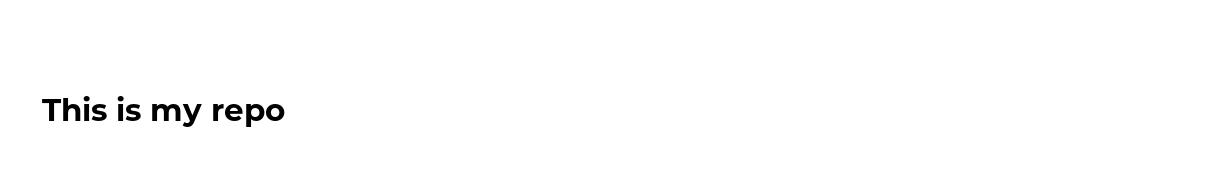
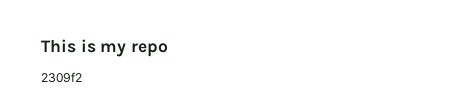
(285, 115) none -> [41,72,82,83] // 2309f2

